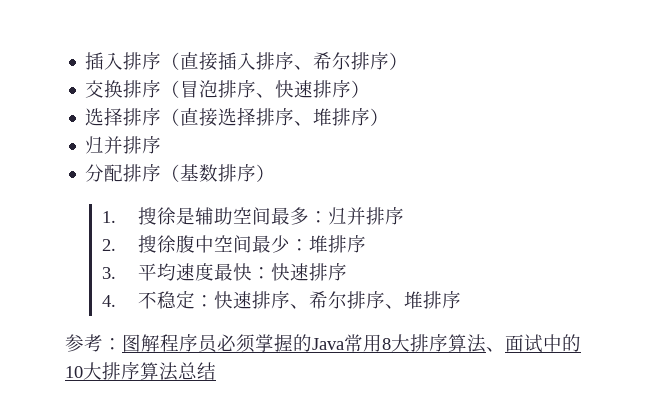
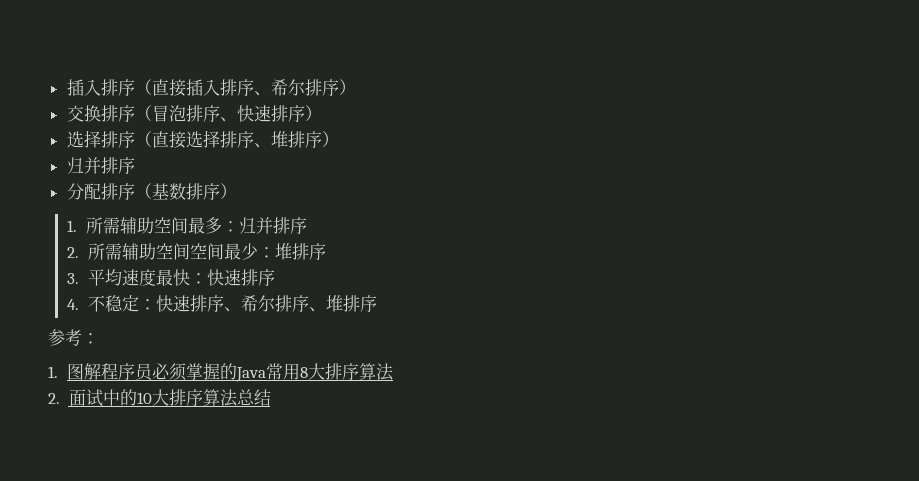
[138,207,196,225] 搜徐是 -> [86,217,121,234] 所需
[138,235,215,253] 搜徐腹中 -> [87,243,190,260] 所需辅助空间
(122, 344) none -> [48,366,58,378] // 1.
[486,347,505,352] 、 -> [48,393,60,404] // 2.

